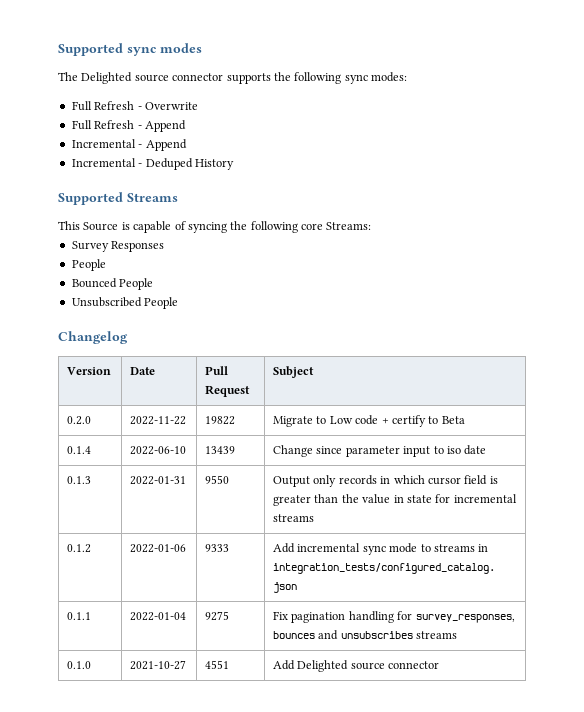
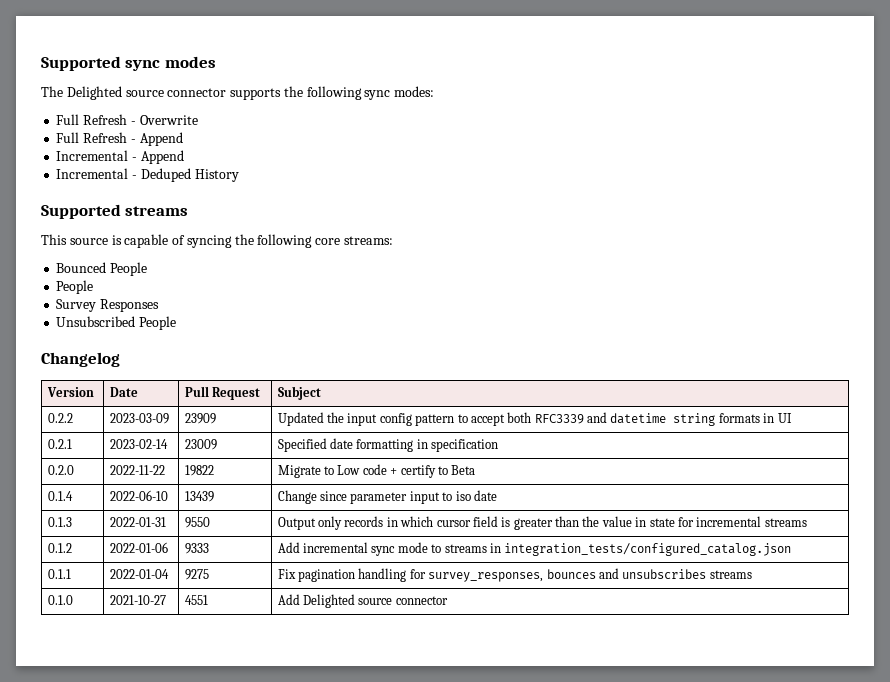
[127,193,178,202] Streams -> [125,206,189,216] streams
[83,222,119,231] Source -> [69,238,108,245] source
[326,222,372,230] Streams: -> [344,236,394,245] [56,262,148,276] [56,280,94,294] streams: // Bounced People // People
[71,259,106,271] [71,278,154,290] // People // Bounced People -> (160, 305) none
(315, 372) none -> [47,413,73,423] [109,413,169,424] [184,413,216,424] [277,412,792,426] [47,439,72,449] [109,439,168,449] [184,439,217,450] [277,438,499,452] // 0.2.2 | 2023-03-09 | 23909 | Updated the input config pattern to accept both RFC3339 and datetime string formats in UI // 0.2.1 | 2023-02-14 | 23009 | Specified date formatting in specification

